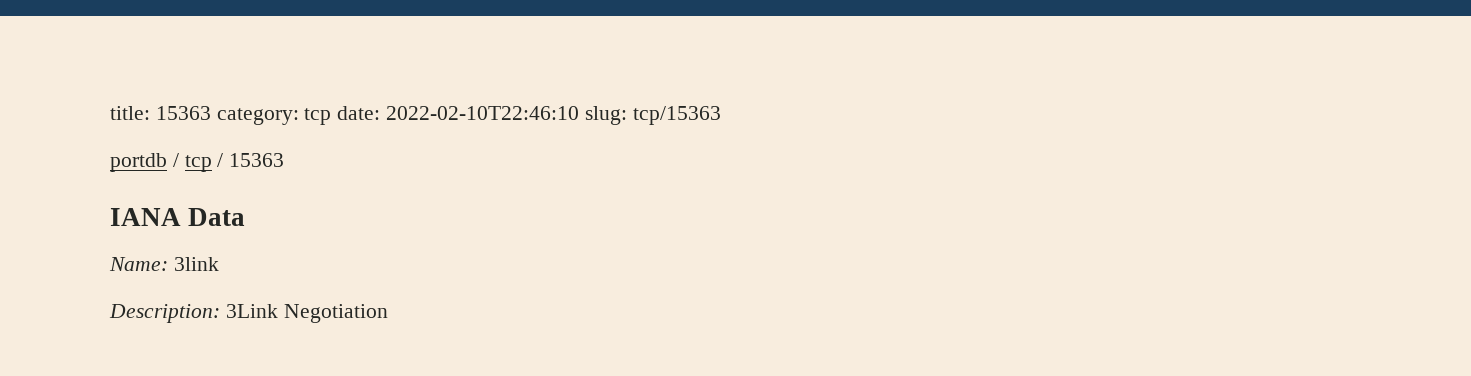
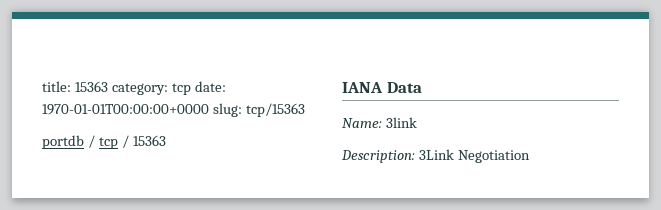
[386,106,580,120] 2022-02-10T22:46:10 -> [42,104,209,115] 1970-01-01T00:00:00+0000

